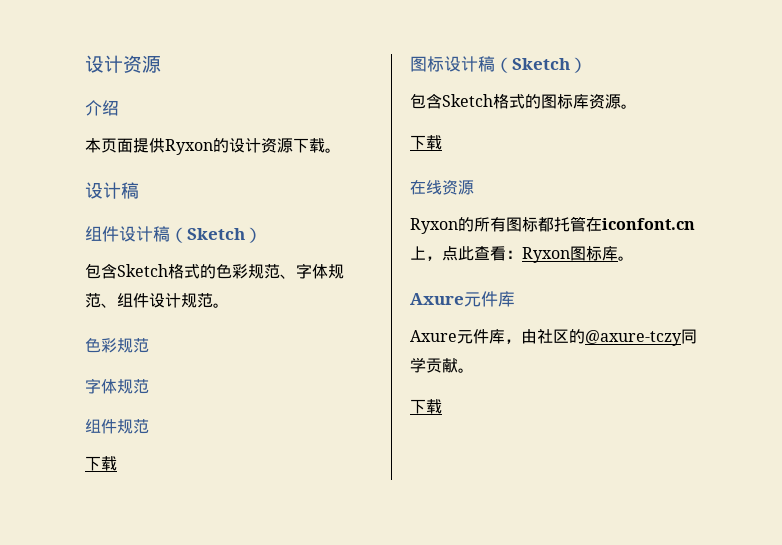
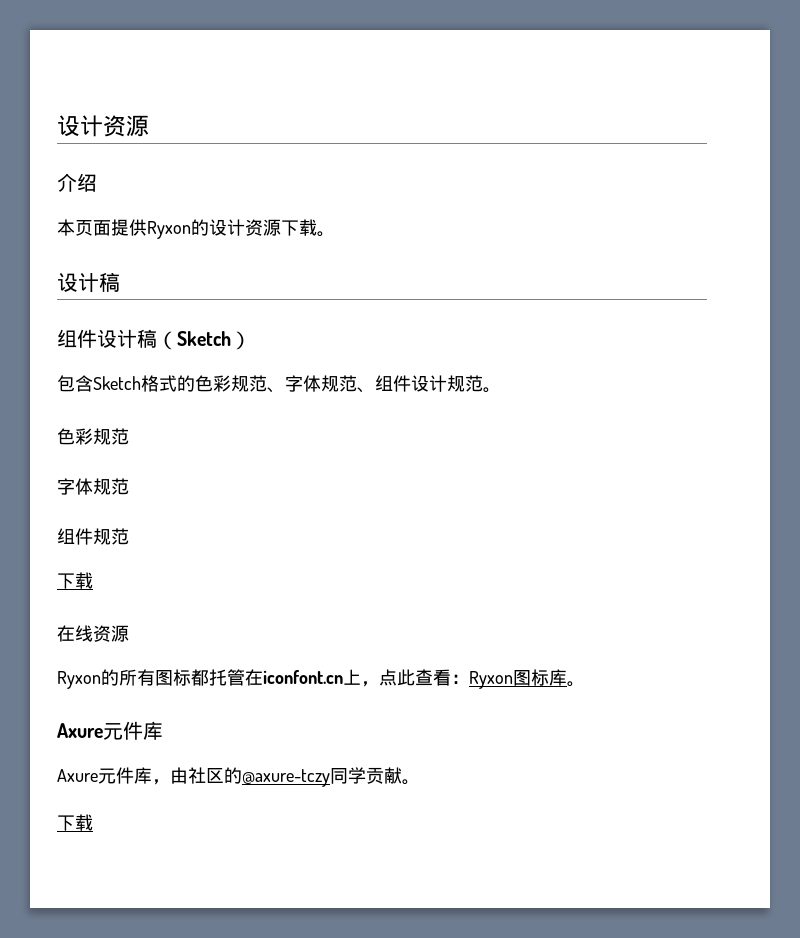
[410,56,587,73] [410,93,637,109] [410,135,442,150] // 图标设计稿（Sketch） // 包含Sketch格式的图标库资源。 // 下载 -> (93, 580) none

